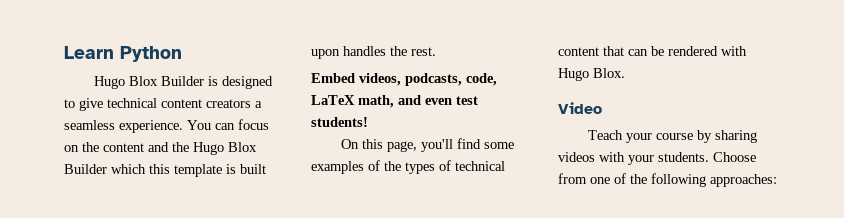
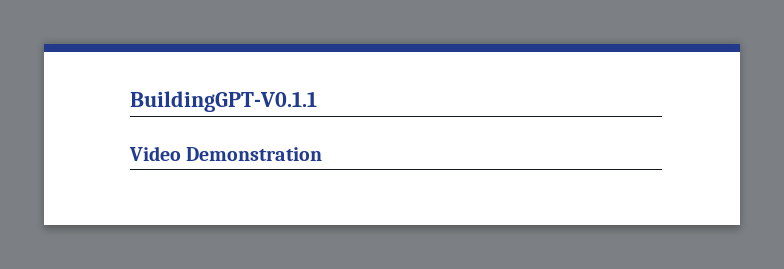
[64,46,182,62] [94,76,274,89] [64,98,262,111] [64,119,269,133] [64,142,257,155] [64,164,266,177] [311,46,436,59] [311,73,497,86] [311,95,478,108] [311,117,368,127] [341,138,515,152] [311,160,505,174] [558,46,747,56] [558,68,625,81] [558,102,602,114] [588,130,758,143] [558,152,756,165] [558,173,777,187] Learn Python // Hugo Blox Builder is designed to give technical content creators a seamless experience. You can focus on the content and the Hugo Blox Builder which this template is built upon handles the rest. // Embed videos, podcasts, code, LaTeX math, and even test students! // On this page, you'll find some examples of the types of technical content that can be rendered with Hugo Blox. // Video // Teach your course by sharing videos with your students. Choose from one of the following approaches: -> [130,91,317,112] [129,146,323,161] BuildingGPT-V0.1.1 // Video Demonstration

